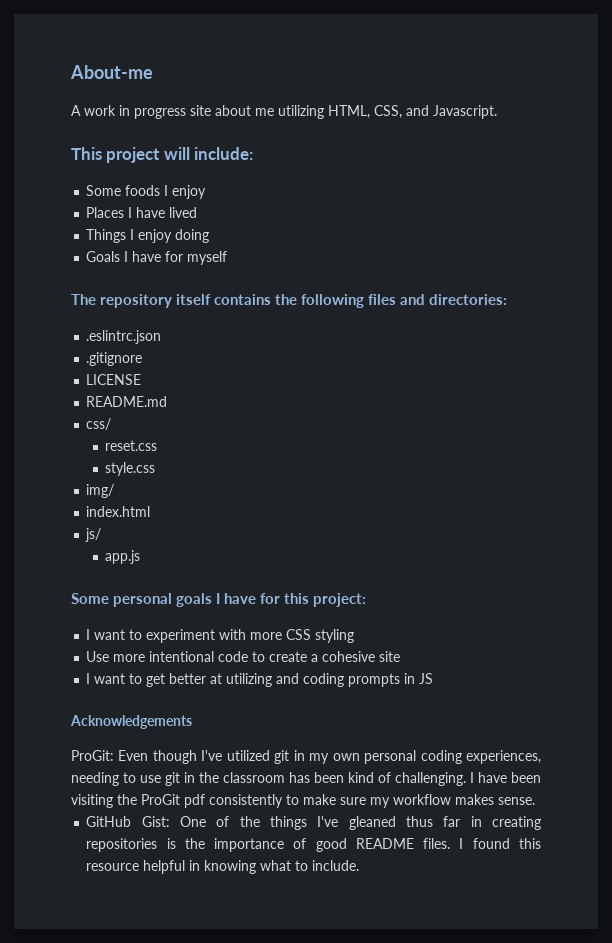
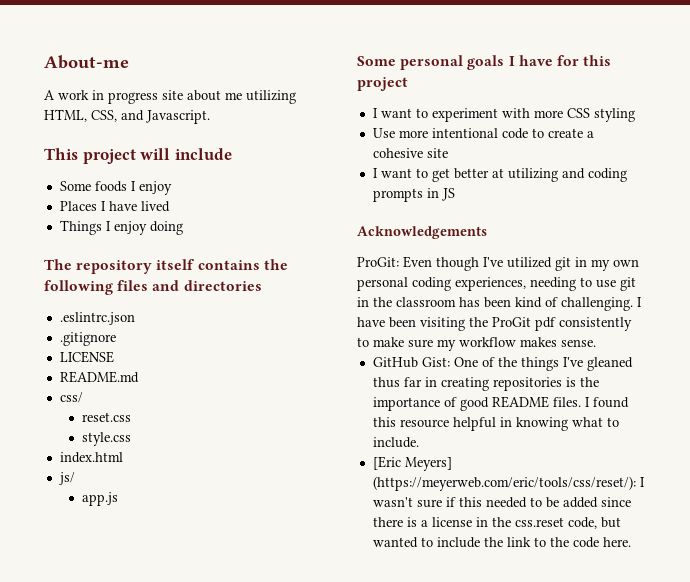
[194,147,254,160] include: -> [174,148,232,160] include
[86,251,228,265] // Goals I have for myself -> (183, 228) none
[429,294,508,305] directories: -> [183,280,262,291] directories
[86,484,115,498] // img/ -> (131, 439) none
[313,593,367,607] project: -> [357,77,408,91] project
(360, 865) none -> [372,456,452,471] [372,476,645,491] [372,497,631,508] [372,517,621,529] [372,537,631,548] // [Eric Meyers] (https://meyerweb.com/eric/tools/css/reset/): I wasn't sure if this needed to be added since there is a license in the css.reset code, but wanted to include the link to the code here.

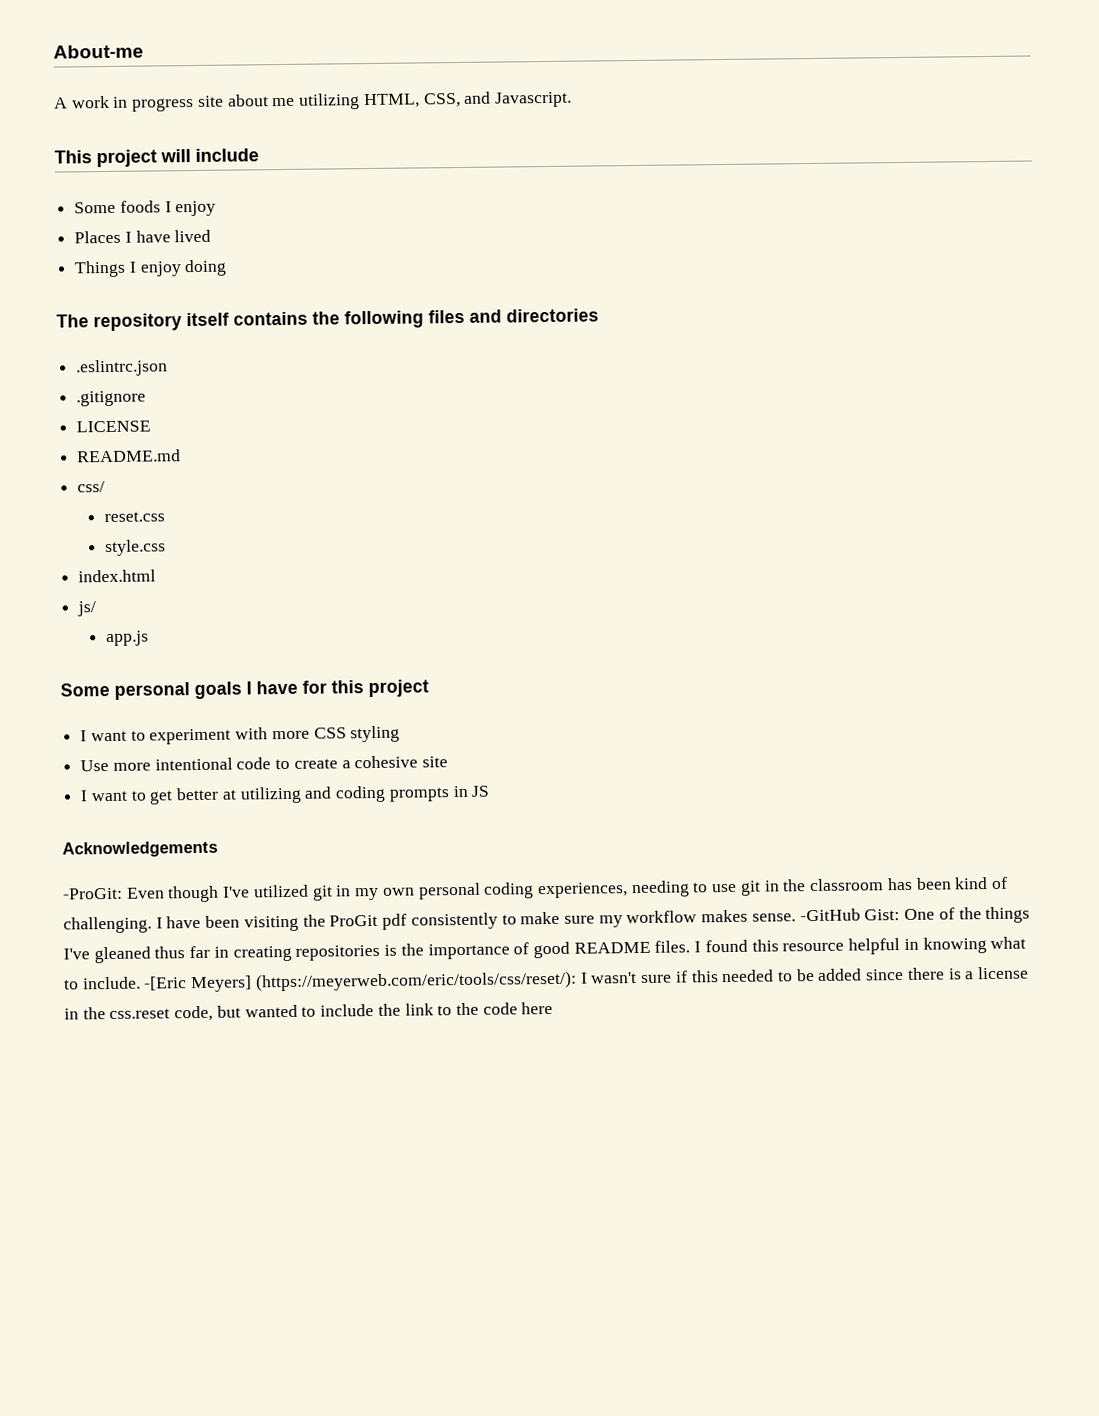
[357,257,399,267] ProGit: -> [63,887,123,900] -ProGit:
[372,357,418,368] // GitHub -> [799,908,861,922] -GitHub
[372,456,401,470] // [Eric -> [144,976,188,991] -[Eric
[602,537,631,547] here. -> [521,1001,554,1015] here

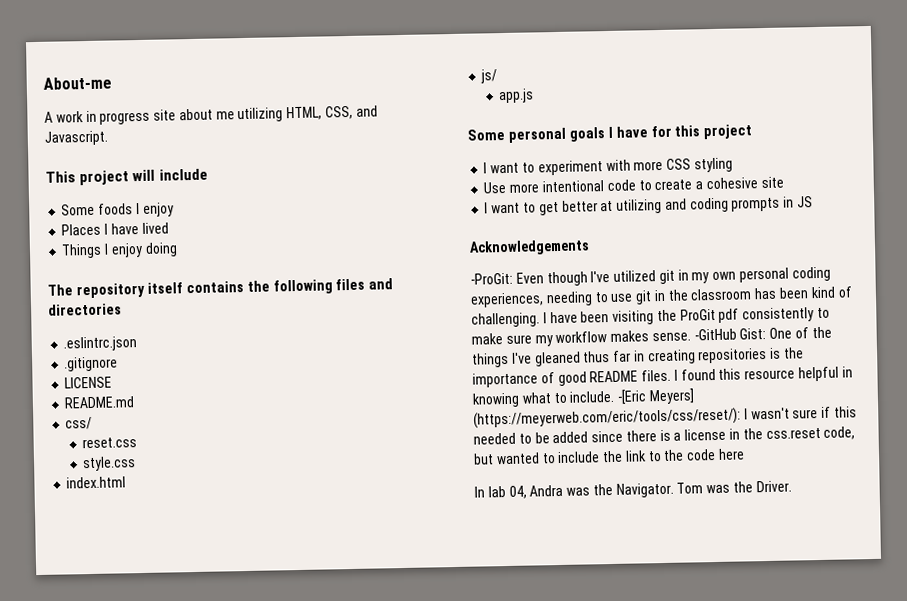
(554, 1008) none -> [474,480,792,499] // In lab 04, Andra was the Navigator. Tom was the Driver.

